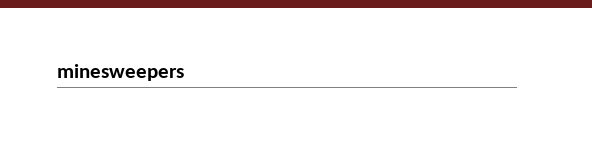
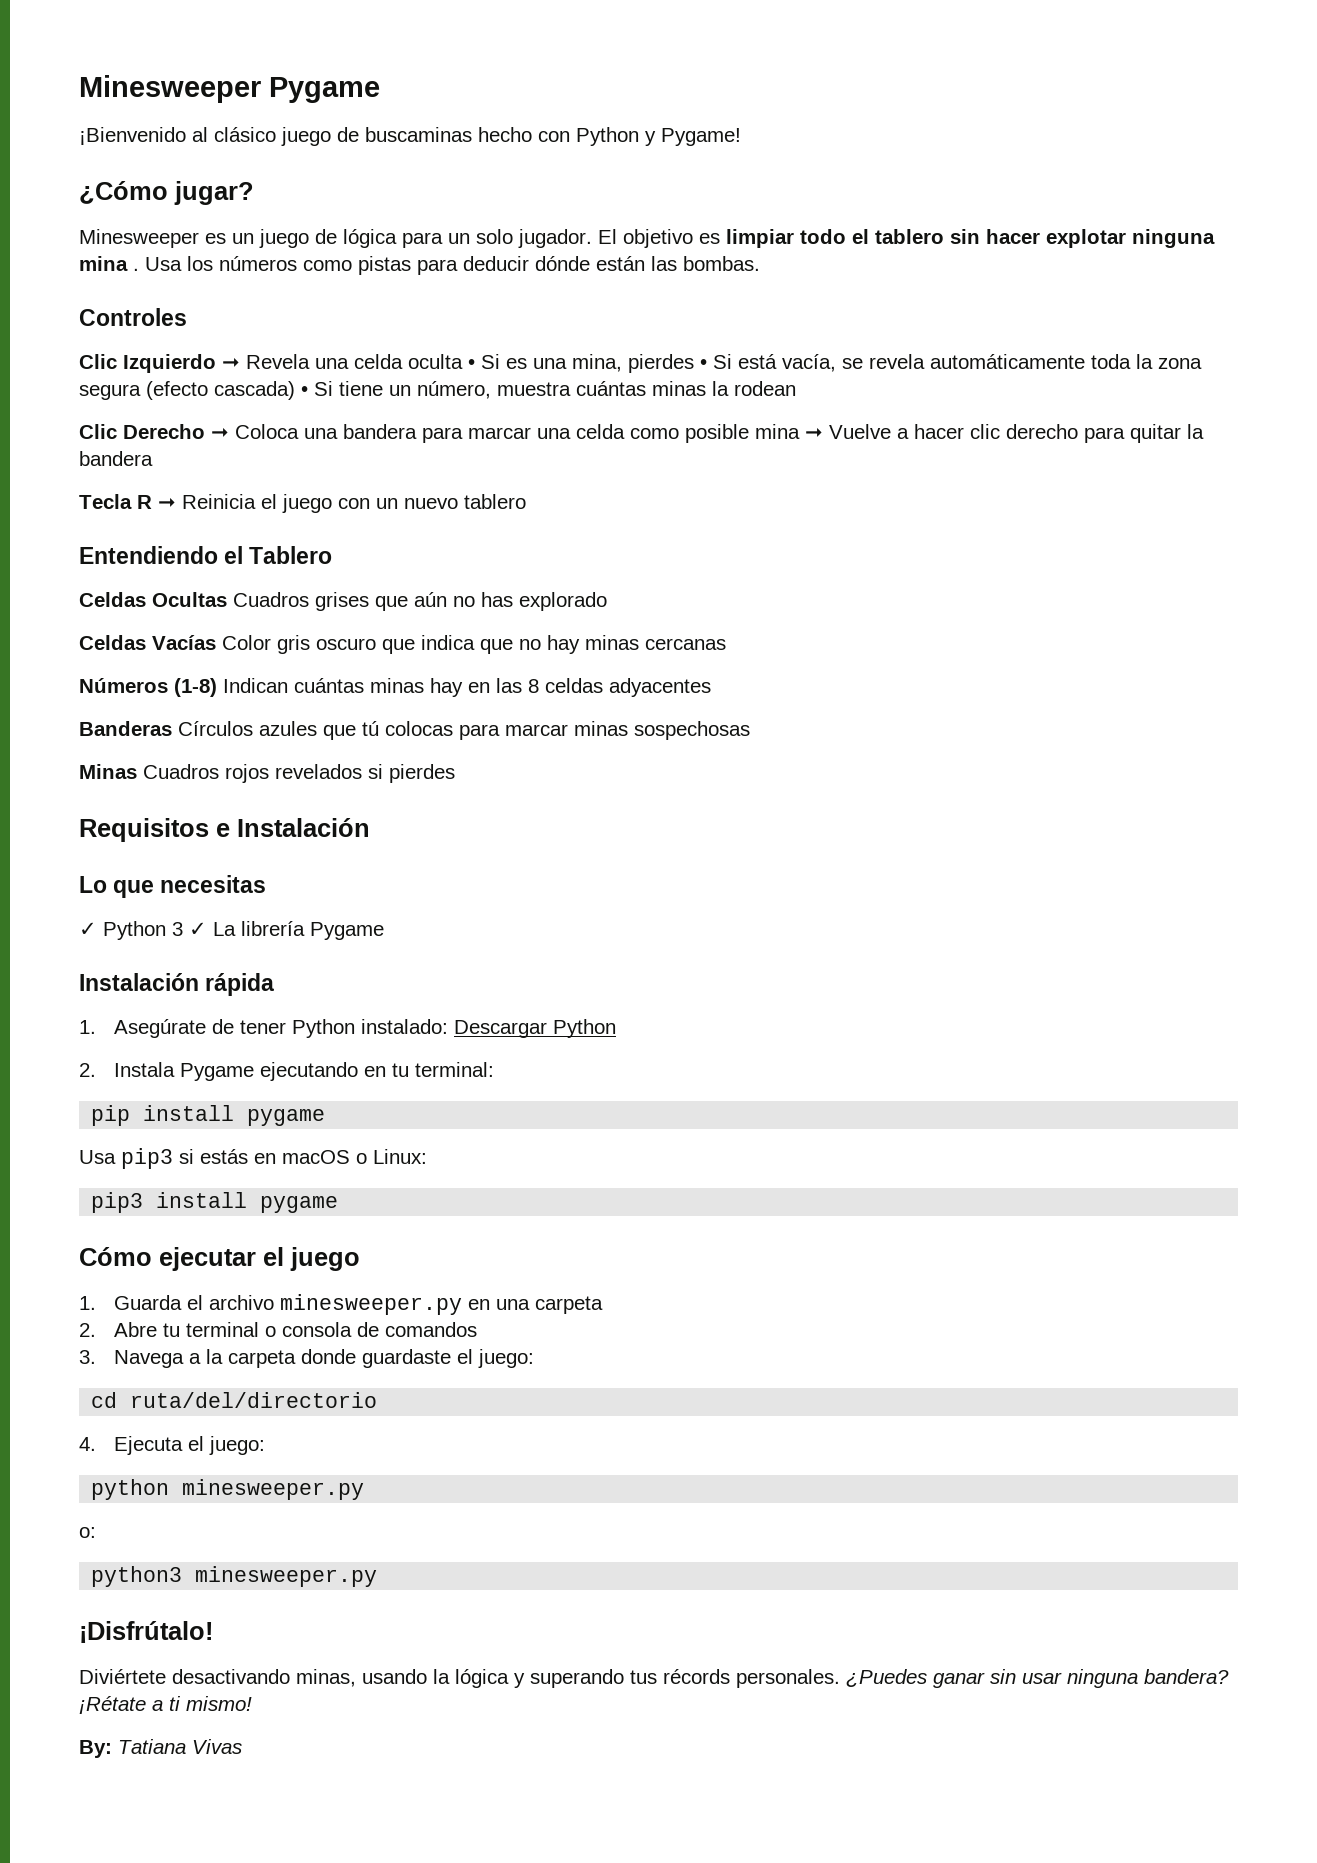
[57,64,184,81] minesweepers -> [79,75,380,103] [79,127,741,146] [79,181,254,205] [79,229,1215,248] [79,256,760,275] [79,308,187,326] [79,354,1202,373] [79,381,796,400] [79,424,1204,443] [79,451,153,466] [79,494,526,513] [79,546,333,564] [79,592,607,611] [79,635,726,654] [79,678,711,697] [79,721,750,740] [79,764,455,783] [79,818,370,842] [79,875,267,898] [79,921,384,940] [79,973,275,996] [79,1019,617,1038] [79,1062,495,1081] [91,1105,326,1126] [79,1148,427,1169] [91,1192,339,1213] [79,1247,360,1271] [79,1294,604,1315] [79,1322,478,1337] [79,1349,535,1368] [91,1392,378,1408] [79,1436,266,1455] [91,1479,365,1500] [79,1527,96,1538] [91,1566,378,1587] [79,1621,213,1643] [79,1669,1229,1688] [79,1696,252,1714] [79,1739,242,1758] Minesweeper Pygame // ¡Bienvenido al clásico juego de buscaminas hecho con Python y Pygame! // ¿Cómo jugar? // Minesweeper es un juego de lógica para un solo jugador. El objetivo es limpiar todo el tablero sin hacer explotar ninguna mina . Usa los números como pistas para deducir dónde están las bombas. // Controles // Clic Izquierdo ➞ Revela una celda oculta • Si es una mina, pierdes • Si está vacía, se revela automáticamente toda la zona segura (efecto cascada) • Si tiene un número, muestra cuántas minas la rodean // Clic Derecho ➞ Coloca una bandera para marcar una celda como posible mina ➞ Vuelve a hacer clic derecho para quitar la bandera // Tecla R ➞ Reinicia el juego con un nuevo tablero // Entendiendo el Tablero // Celdas Ocultas Cuadros grises que aún no has explorado // Celdas Vacías Color gris oscuro que indica que no hay minas cercanas // Números (1-8) Indican cuántas minas hay en las 8 celdas adyacentes // Banderas Círculos azules que tú colocas para marcar minas sospechosas // Minas Cuadros rojos revelados si pierdes // Requisitos e Instalación // Lo que necesitas // ✓ Python 3 ✓ La librería Pygame // Instalación rápida // 1. Asegúrate de tener Python instalado: Descargar Python // 2. Instala Pygame ejecutando en tu terminal: // pip install pygame // Usa pip3 si estás en macOS o Linux: // pip3 install pygame // Cómo ejecutar el juego // 1. Guarda el archivo minesweeper.py en una carpeta // 2. Abre tu terminal o consola de comandos // 3. Navega a la carpeta donde guardaste el juego: // cd ruta/del/directorio // 4. Ejecuta el juego: // python minesweeper.py // o: // python3 minesweeper.py // ¡Disfrútalo! // Diviértete desactivando minas, usando la lógica y superando tus récords personales. ¿Puedes ganar sin usar ninguna bandera? ¡Rétate a ti mismo! // By: Tatiana Vivas

